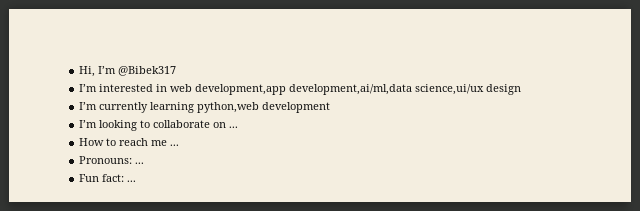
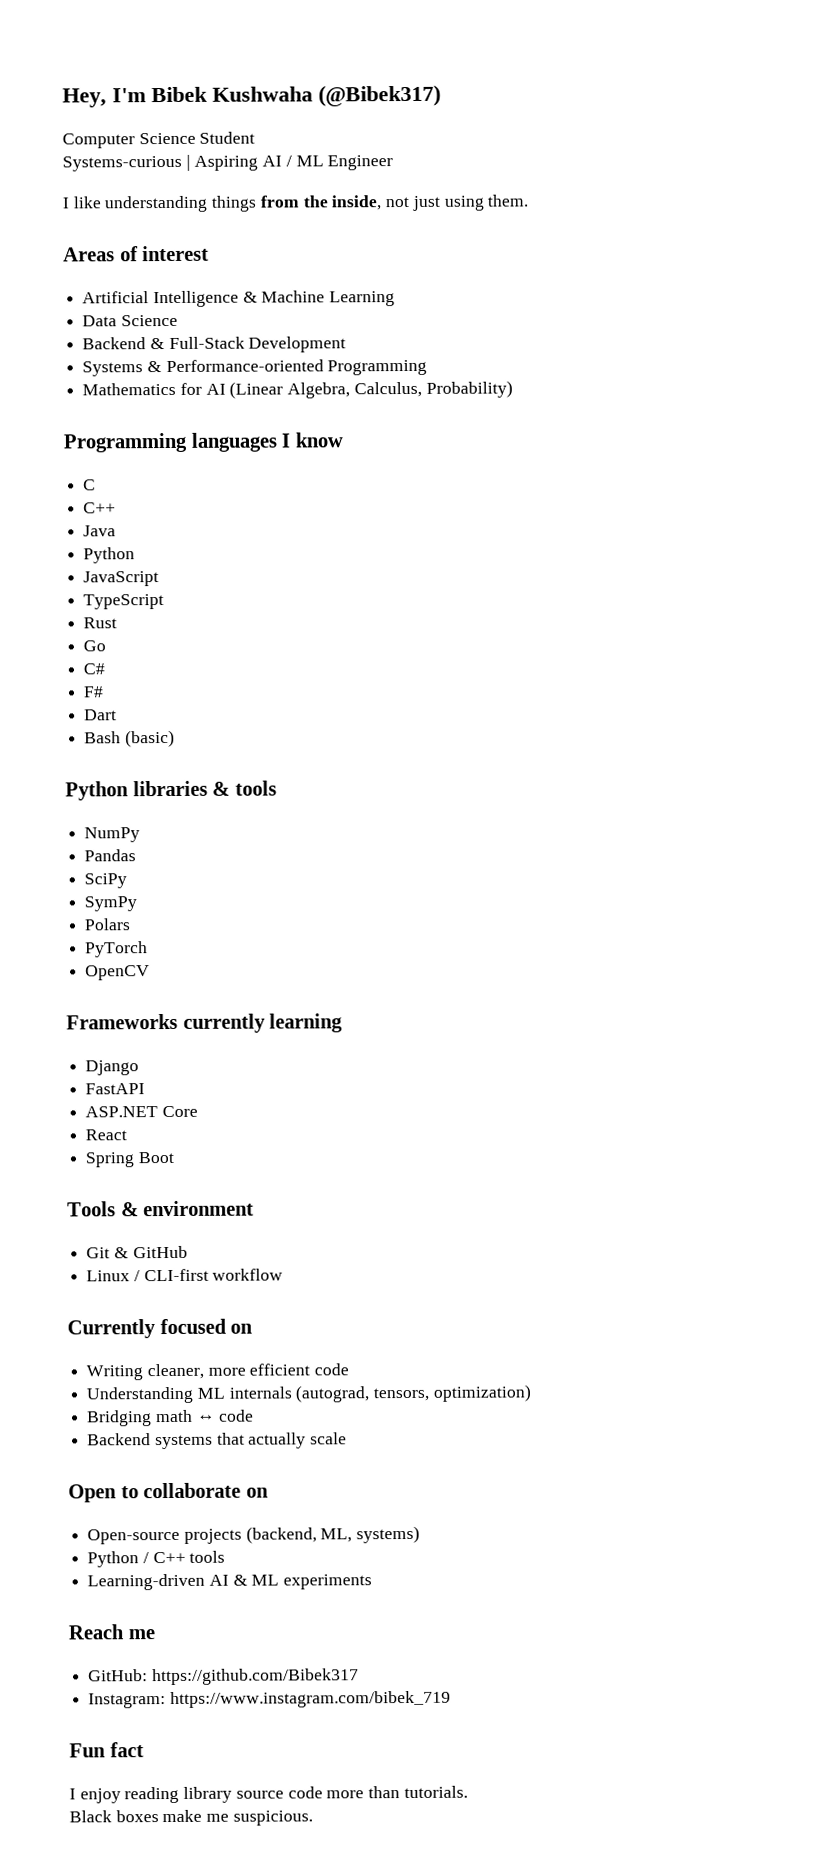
[79,66,177,77] [79,84,522,95] [79,102,331,113] [79,120,239,131] [79,138,180,146] [79,156,145,164] [79,174,137,182] Hi, I’m @Bibek317 // I’m interested in web development,app development,ai/ml,data science,ui/ux design // I’m currently learning python,web development // I’m looking to collaborate on ... // How to reach me ... // Pronouns: ... // Fun fact: ... -> [62,84,441,108] [62,131,256,149] [62,154,394,172] [62,194,529,213] [63,245,210,262] [82,290,396,308] [82,314,178,327] [82,336,347,353] [82,359,428,377] [82,380,513,399] [63,432,343,453] [83,479,97,491] [83,502,117,514] [83,525,117,537] [83,547,136,564] [83,571,160,587] [83,594,165,610] [83,617,118,629] [83,640,107,652] [83,663,106,675] [83,686,105,698] [84,709,118,721] [84,729,175,748] [65,780,277,801] [84,827,141,843] [84,849,137,862] [84,873,128,889] [84,896,138,912] [84,918,131,931] [85,941,149,958] [85,965,151,981] [66,1013,344,1033] [85,1060,140,1076] [85,1083,146,1095] [85,1105,198,1118] [85,1129,128,1141] [85,1151,174,1168] [67,1200,255,1217] [86,1245,188,1259] [86,1268,284,1282] [67,1318,254,1339] [86,1363,350,1381] [86,1384,531,1404] [87,1409,255,1427] [87,1432,348,1450] [68,1482,269,1503] [87,1525,421,1545] [87,1550,226,1568] [87,1573,373,1591] [68,1624,155,1640] [88,1668,359,1686] [88,1690,451,1709] [69,1742,144,1758] [69,1785,468,1804] [69,1809,313,1826] Hey, I'm Bibek Kushwaha (@Bibek317) // Computer Science Student // Systems-curious | Aspiring AI / ML Engineer // I like understanding things from the inside, not just using them. // Areas of interest // Artificial Intelligence & Machine Learning // Data Science // Backend & Full-Stack Development // Systems & Performance-oriented Programming // Mathematics for AI (Linear Algebra, Calculus, Probability) // Programming languages I know // C // C++ // Java // Python // JavaScript // TypeScript // Rust // Go // C# // F# // Dart // Bash (basic) // Python libraries & tools // NumPy // Pandas // SciPy // SymPy // Polars // PyTorch // OpenCV // Frameworks currently learning // Django // FastAPI // ASP.NET Core // React // Spring Boot // Tools & environment // Git & GitHub // Linux / CLI-first workflow // Currently focused on // Writing cleaner, more efficient code // Understanding ML internals (autograd, tensors, optimization) // Bridging math ↔ code // Backend systems that actually scale // Open to collaborate on // Open-source projects (backend, ML, systems) // Python / C++ tools // Learning-driven AI & ML experiments // Reach me // GitHub: https://github.com/Bibek317 // Instagram: https://www.instagram.com/bibek_719 // Fun fact // I enjoy reading library source code more than tutorials. // Black boxes make me suspicious.

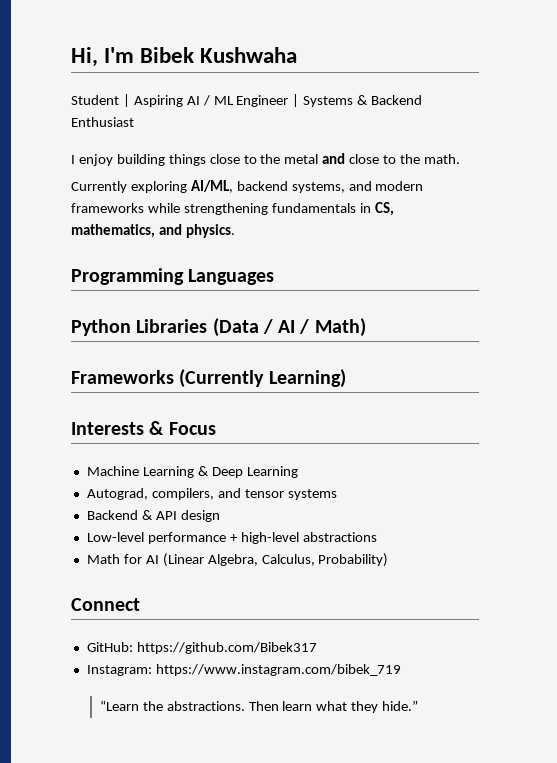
[62,88,107,108] Hey, -> [71,47,98,67] Hi,
[318,84,441,107] [62,132,196,149] (@Bibek317) // Computer Science -> (298, 55) //
[62,155,182,172] // Systems-curious -> (119, 100) none
[62,194,529,213] [63,245,210,262] [82,290,396,308] [82,314,178,327] [82,336,347,353] [82,359,428,377] [82,382,177,396] // I like understanding things from the inside, not just using them. // Areas of interest // Artificial Intelligence & Machine Learning // Data Science // Backend & Full-Stack Development // Systems & Performance-oriented Programming // Mathematics -> [292,94,423,107] [71,117,134,127] [71,153,460,166] [71,180,424,193] [71,202,394,216] [71,224,235,238] [71,268,275,285] [71,318,366,337] [71,369,346,388] [71,421,216,435] [86,466,298,478] [86,488,337,500] [86,510,220,522] [86,532,377,544] [86,554,120,564] | Systems & Backend Enthusiast // I enjoy building things close to the metal and close to the math. // Currently exploring AI/ML, backend systems, and modern frameworks while strengthening fundamentals in CS, mathematics, and physics. // Programming Languages // Python Libraries (Data / AI / Math) // Frameworks (Currently Learning) // Interests & Focus // Machine Learning & Deep Learning // Autograd, compilers, and tensor systems // Backend & API design // Low-level performance + high-level abstractions // Math
[63,432,343,453] [83,479,97,491] [83,502,117,514] [83,525,117,537] [83,547,136,564] [83,571,160,587] [83,594,165,610] [83,617,118,629] [83,640,107,652] [83,663,106,675] [83,686,105,698] [84,709,118,721] [84,729,175,748] [65,780,277,801] [84,827,141,843] [84,849,137,862] [84,873,128,889] [84,896,138,912] [84,918,131,931] [85,941,149,958] [85,965,151,981] [66,1013,344,1033] [85,1060,140,1076] [85,1083,146,1095] [85,1105,198,1118] [85,1129,128,1141] [85,1151,174,1168] [67,1200,255,1217] [86,1245,188,1259] [86,1268,284,1282] [67,1318,254,1339] [86,1363,350,1381] [86,1384,531,1404] [87,1409,255,1427] [87,1432,348,1450] [68,1482,269,1503] [87,1525,421,1545] [87,1550,226,1568] [87,1573,373,1591] [68,1624,155,1640] [88,1668,359,1686] [88,1690,451,1709] [69,1742,144,1758] [69,1785,468,1804] [69,1809,313,1826] Programming languages I know // C // C++ // Java // Python // JavaScript // TypeScript // Rust // Go // C# // F# // Dart // Bash (basic) // Python libraries & tools // NumPy // Pandas // SciPy // SymPy // Polars // PyTorch // OpenCV // Frameworks currently learning // Django // FastAPI // ASP.NET Core // React // Spring Boot // Tools & environment // Git & GitHub // Linux / CLI-first workflow // Currently focused on // Writing cleaner, more efficient code // Understanding ML internals (autograd, tensors, optimization) // Bridging math ↔ code // Backend systems that actually scale // Open to collaborate on // Open-source projects (backend, ML, systems) // Python / C++ tools // Learning-driven AI & ML experiments // Reach me // GitHub: https://github.com/Bibek317 // Instagram: https://www.instagram.com/bibek_719 // Fun fact // I enjoy reading library source code more than tutorials. // Black boxes make me suspicious. -> [71,598,140,611] [86,642,317,654] [86,664,401,676] [99,700,419,713] Connect // GitHub: https://github.com/Bibek317 // Instagram: https://www.instagram.com/bibek_719 // “Learn the abstractions. Then learn what they hide.”

